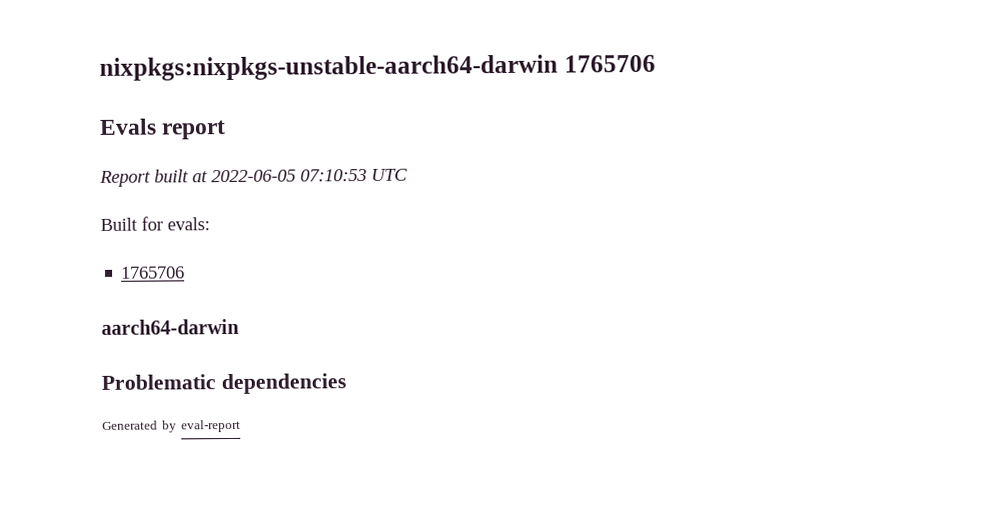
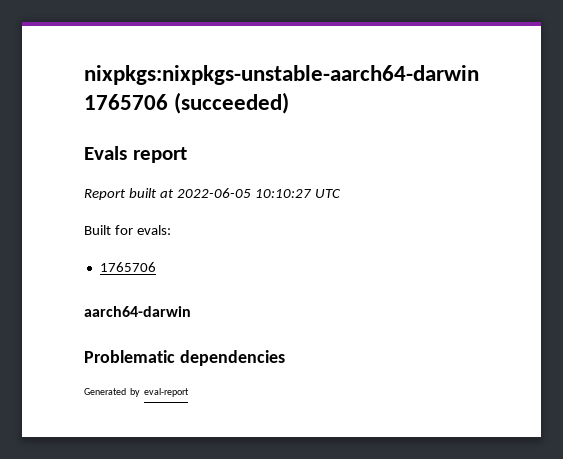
(656, 63) none -> [174,92,290,114] (succeeded)
[300,168,367,182] 07:10:53 -> [254,189,312,198] 10:10:27

